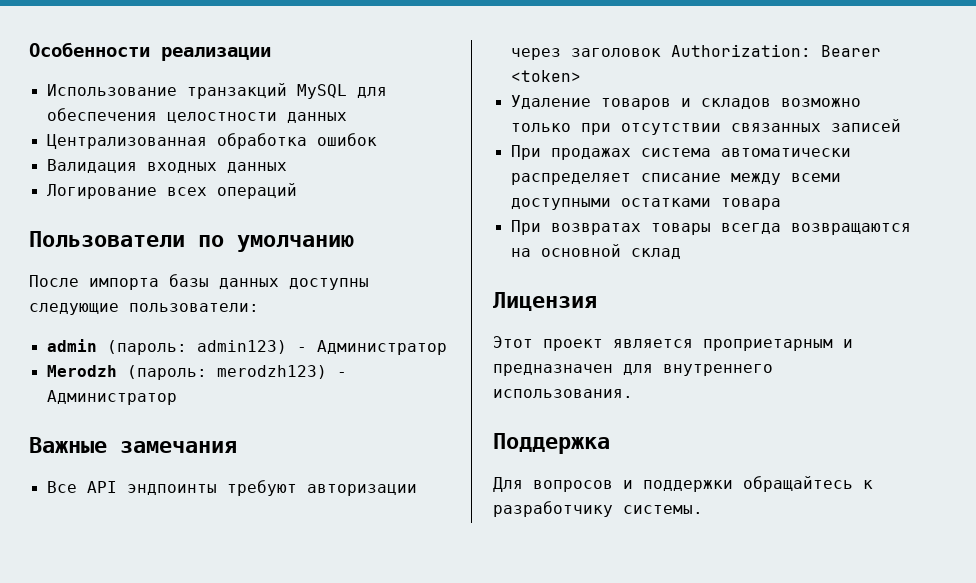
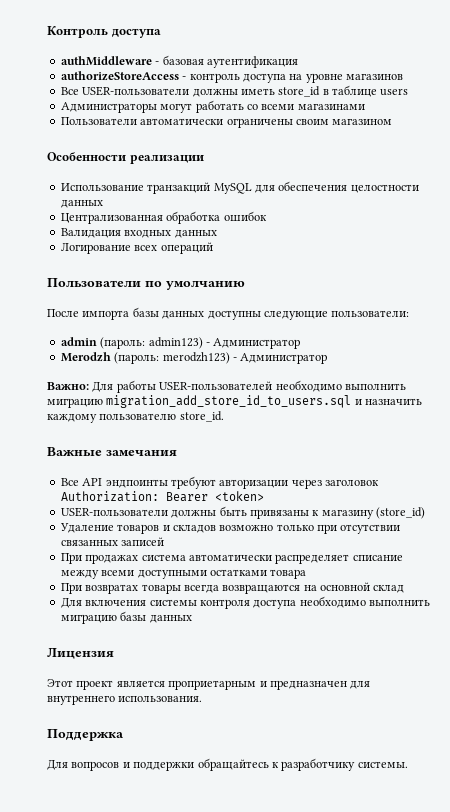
(29, 49) none -> [47,26,161,38] [60,55,298,68] [60,71,403,83] [60,85,409,97] [60,100,365,113] [60,117,393,128] Контроль доступа // authMiddleware - базовая аутентификация // authorizeStoreAccess - контроль доступа на уровне магазинов // Все USER-пользователи должны иметь store_id в таблице users // Администраторы могут работать со всеми магазинами // Пользователи автоматически ограничены своим магазином //
(177, 397) none -> [47,380,406,393] [47,395,423,408] [47,411,224,423] // Важно: Для работы USER-пользователей необходимо выполнить миграцию migration_add_store_id_to_users.sql и назначить каждому пользователю store_id.
(581, 76) none -> [60,506,425,519] // USER-пользователи должны быть привязаны к магазину (store_id)
(681, 253) none -> [60,596,430,609] [60,611,192,624] // Для включения системы контроля доступа необходимо выполнить миграцию базы данных

